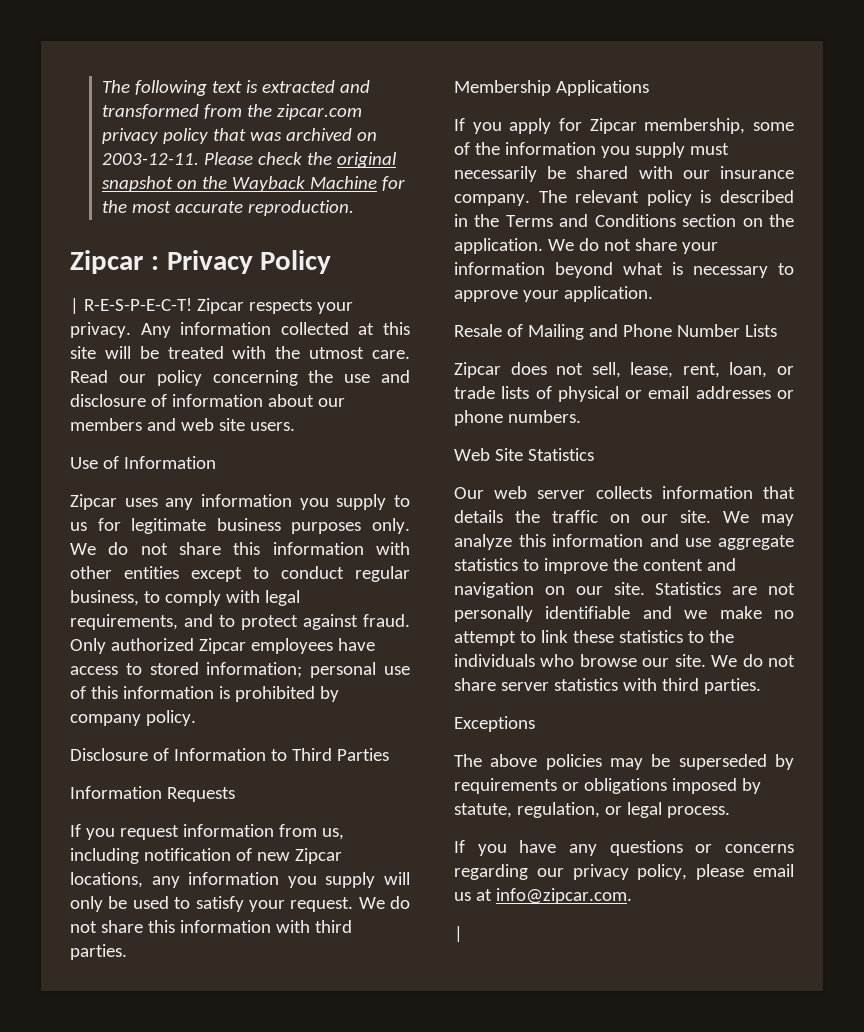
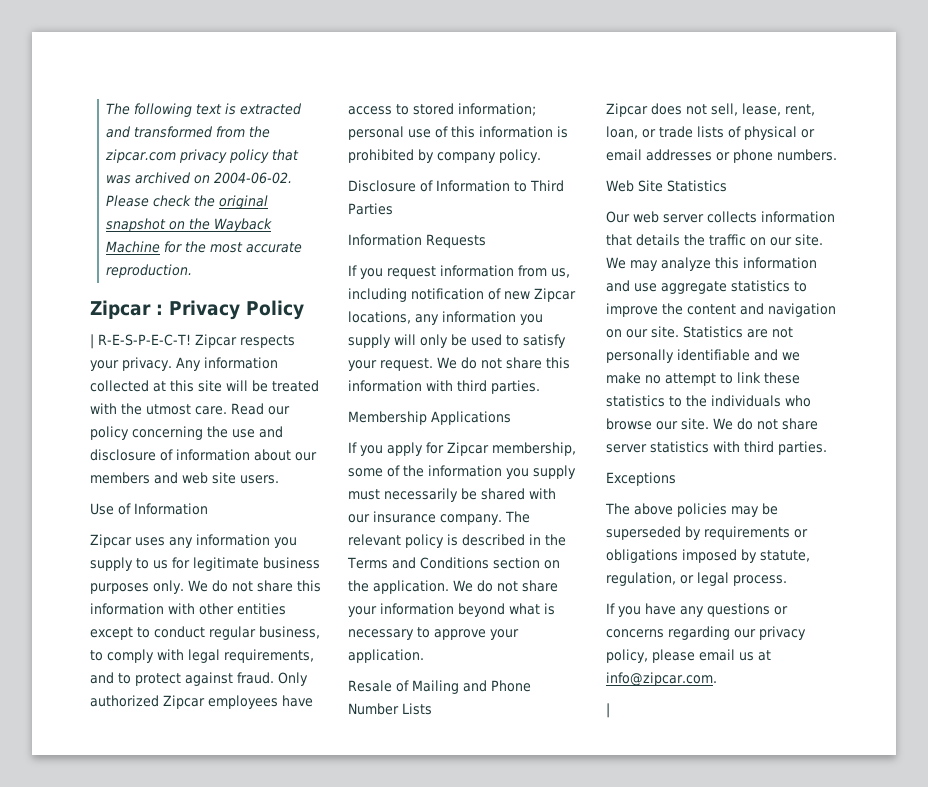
[102,153,200,165] 2003-12-11. -> [213,172,292,184] 2004-06-02.

